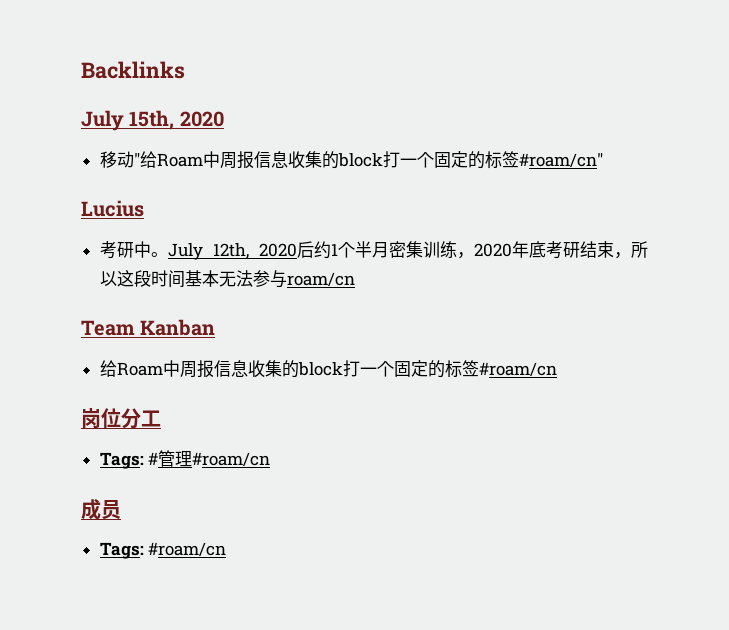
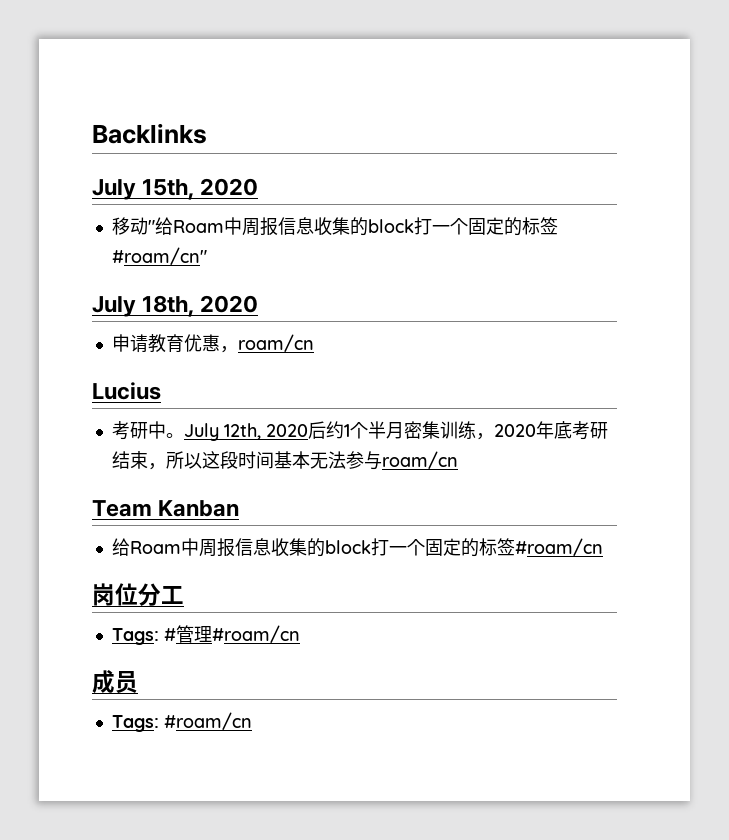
(603, 160) none -> [92,295,259,317] [111,334,314,353] // July 18th, 2020 // 申请教育优惠，roam/cn

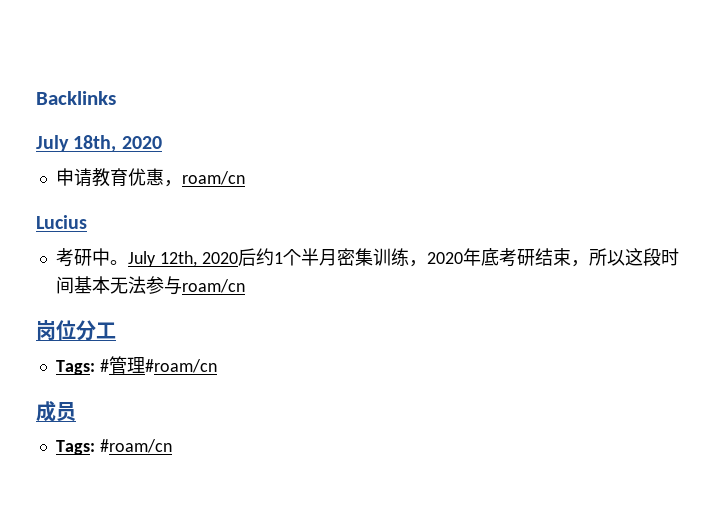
[92,178,259,200] [111,217,558,236] [111,247,207,265] // July 15th, 2020 // 移动"给Roam中周报信息收集的block打一个固定的标签#roam/cn" -> (116, 98) none
[92,500,240,517] [111,538,603,557] // Team Kanban // 给Roam中周报信息收集的block打一个固定的标签#roam/cn -> (245, 286) none

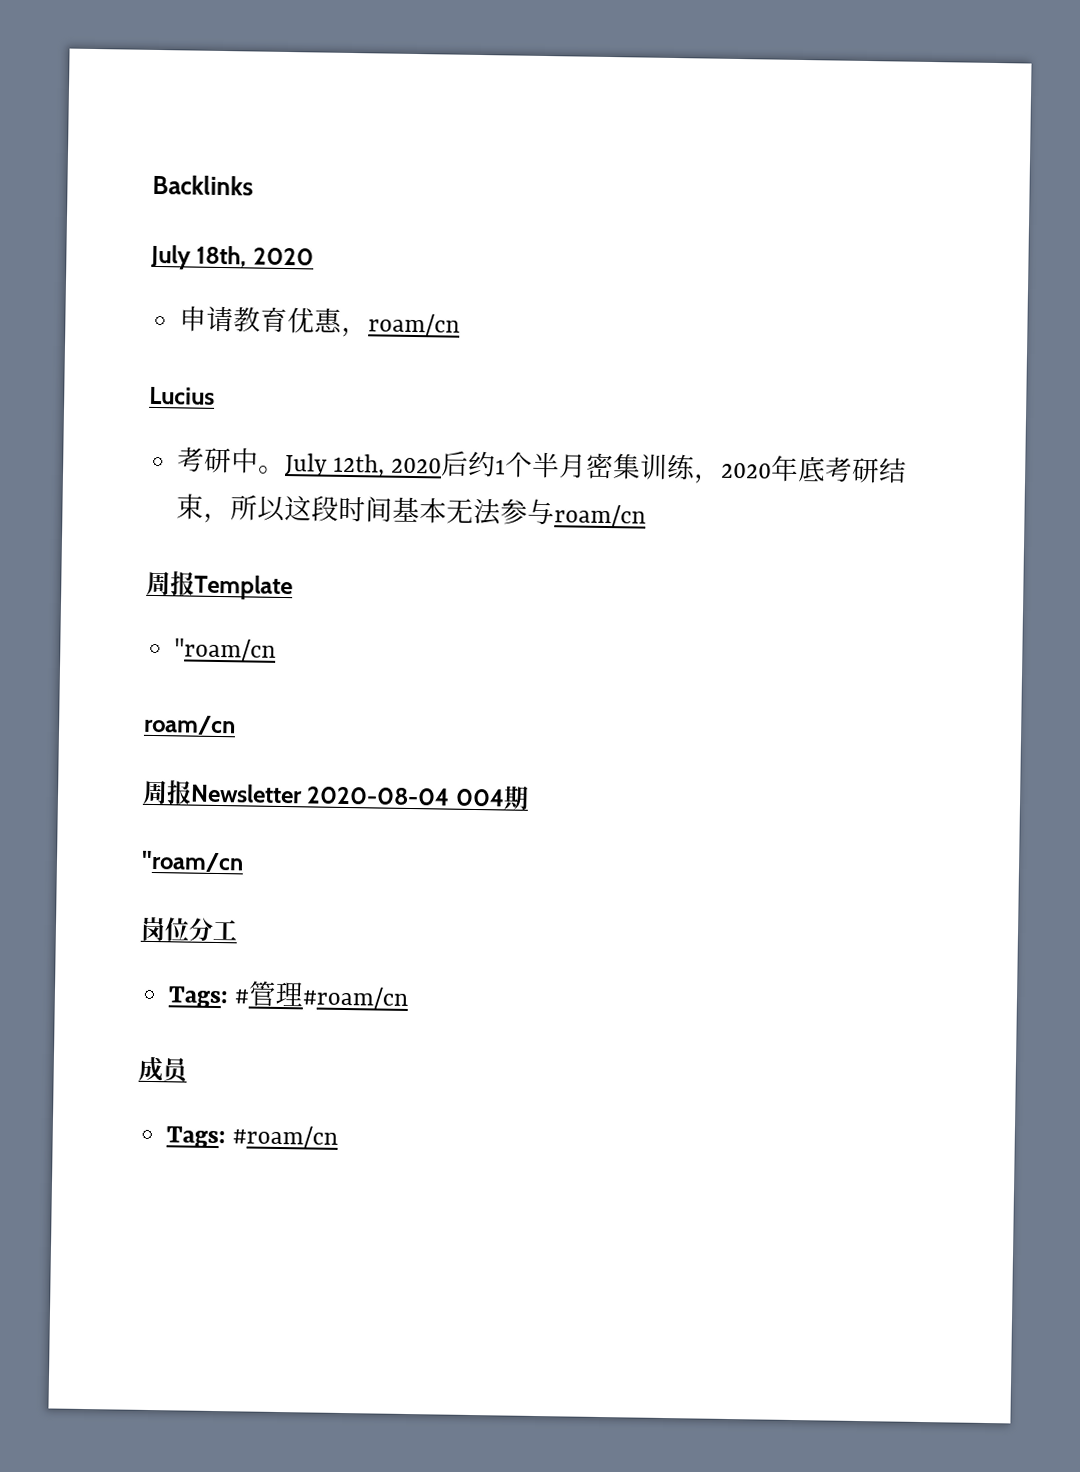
(245, 286) none -> [146,570,293,601] [174,638,277,661] [143,714,236,736] [142,779,529,810] [141,850,244,873] // 周报Template // "roam/cn // roam/cn // 周报Newsletter 2020-08-04 004期 // "roam/cn

